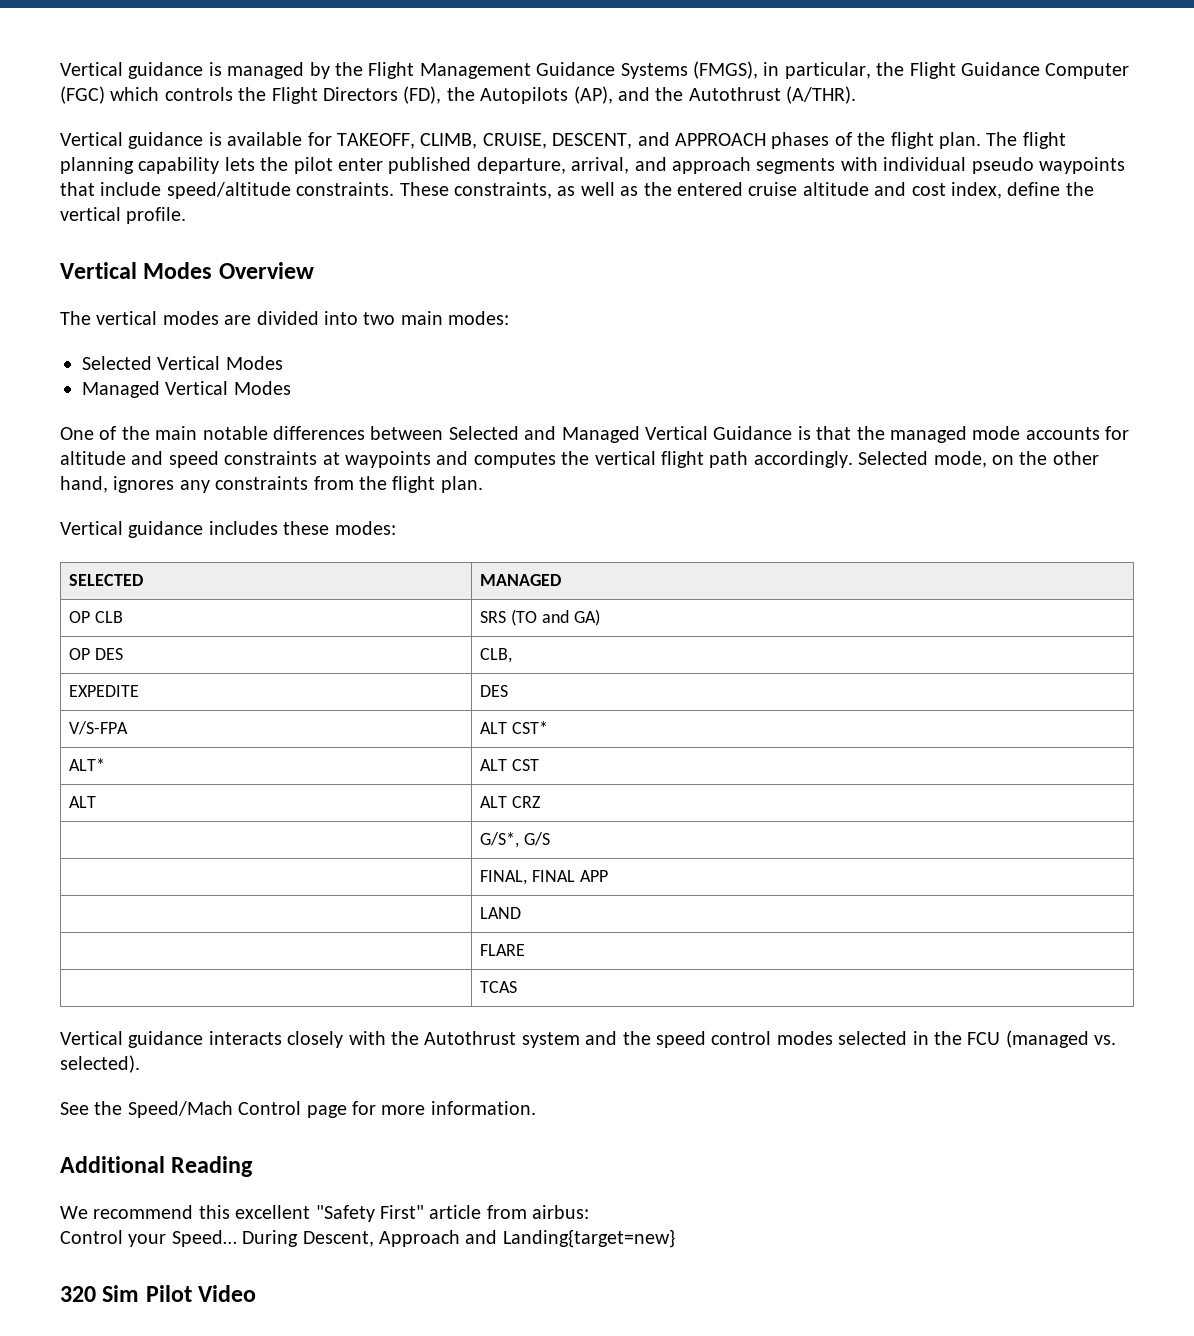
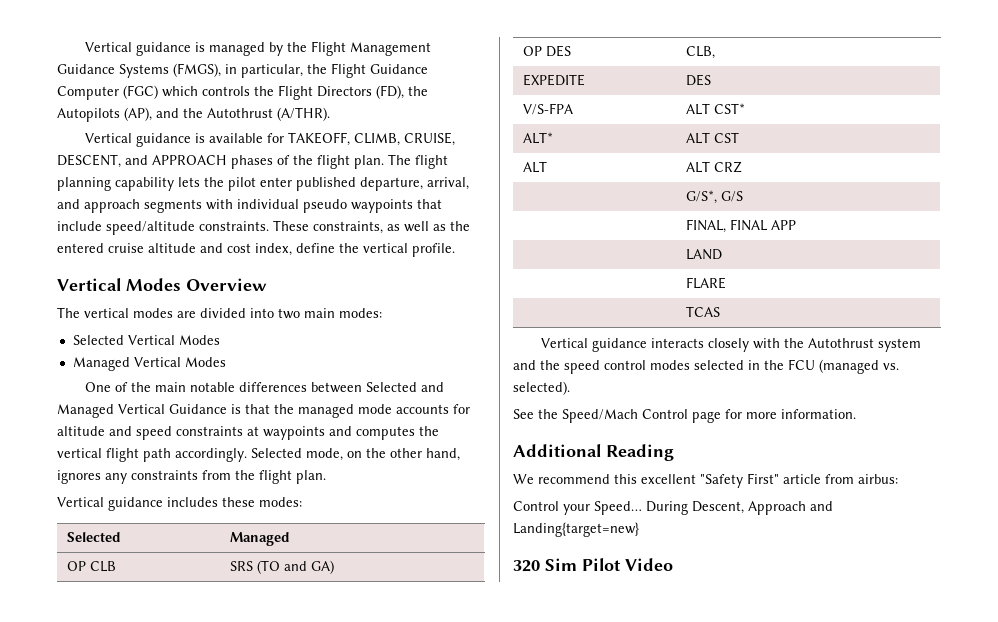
[69,574,144,586] [480,574,562,586] SELECTED | MANAGED -> [66,532,121,542] [229,532,290,546] Selected | Managed

